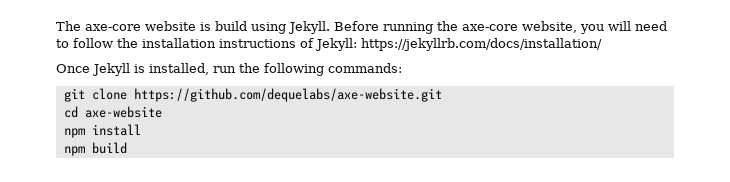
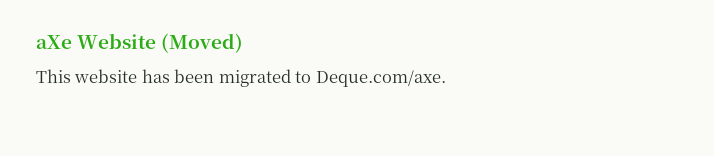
[56,21,667,34] [56,38,602,51] [56,63,402,76] [63,88,442,102] [63,106,162,118] [63,124,141,138] [63,142,127,156] The axe-core website is build using Jekyll. Before running the axe-core website, you will need to follow the installation instructions of Jekyll: https://jekyllrb.com/docs/installation/ // Once Jekyll is installed, run the following commands: // git clone https://github.com/dequelabs/axe-website.git // cd axe-website // npm install // npm build -> [36,33,244,53] [36,69,446,87] aXe Website (Moved) // This website has been migrated to Deque.com/axe.

